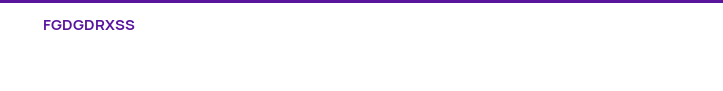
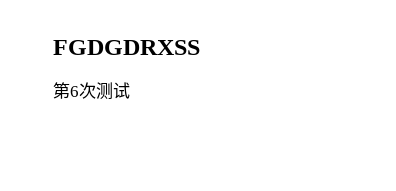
(135, 25) none -> [53,82,130,100] // 第6次测试

